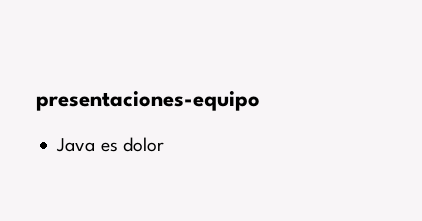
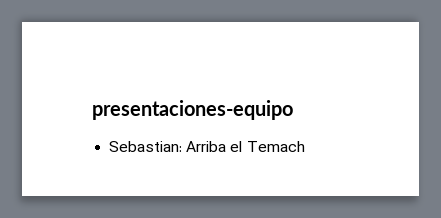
[56,137,164,152] Java es dolor -> [109,141,305,152] Sebastian: Arriba el Temach

